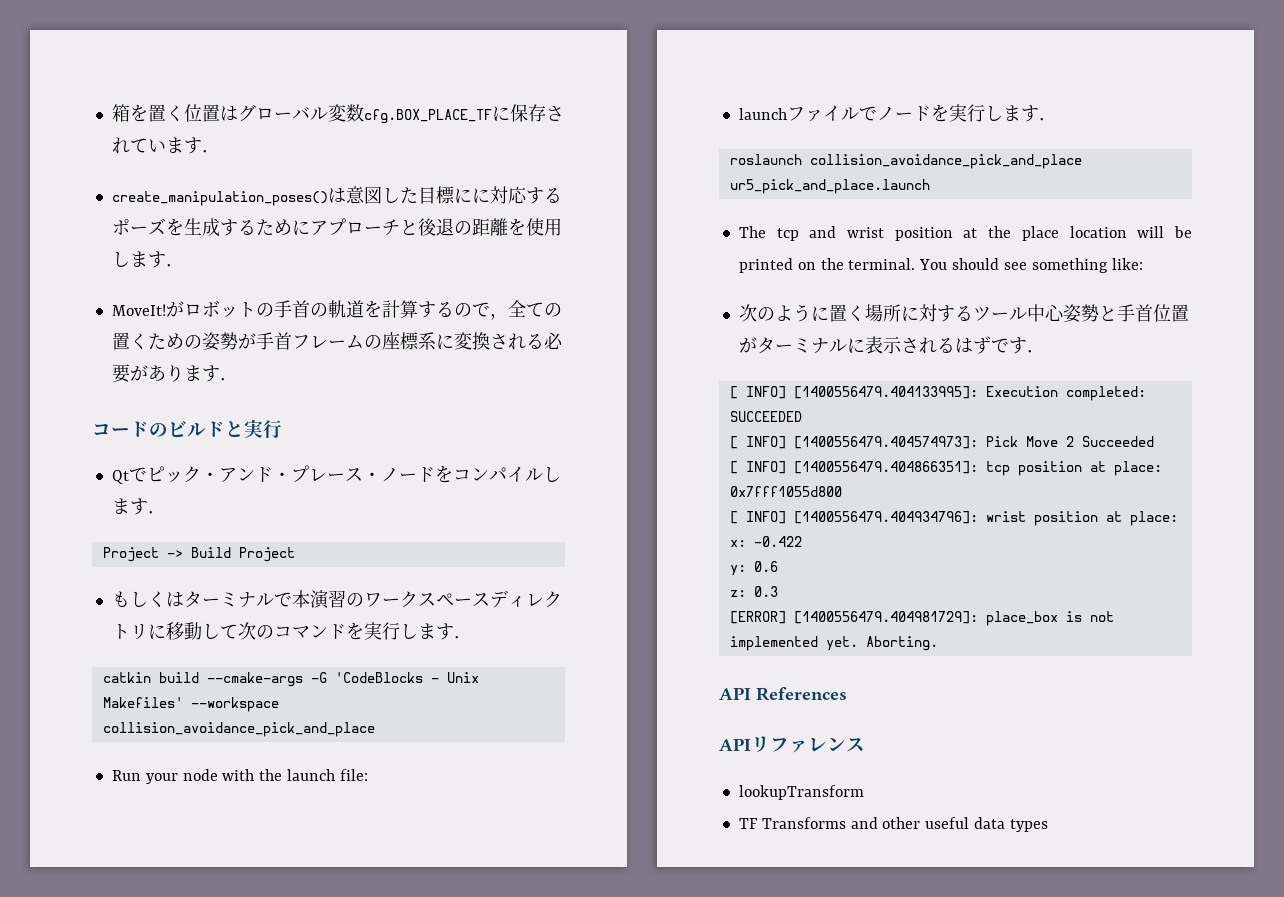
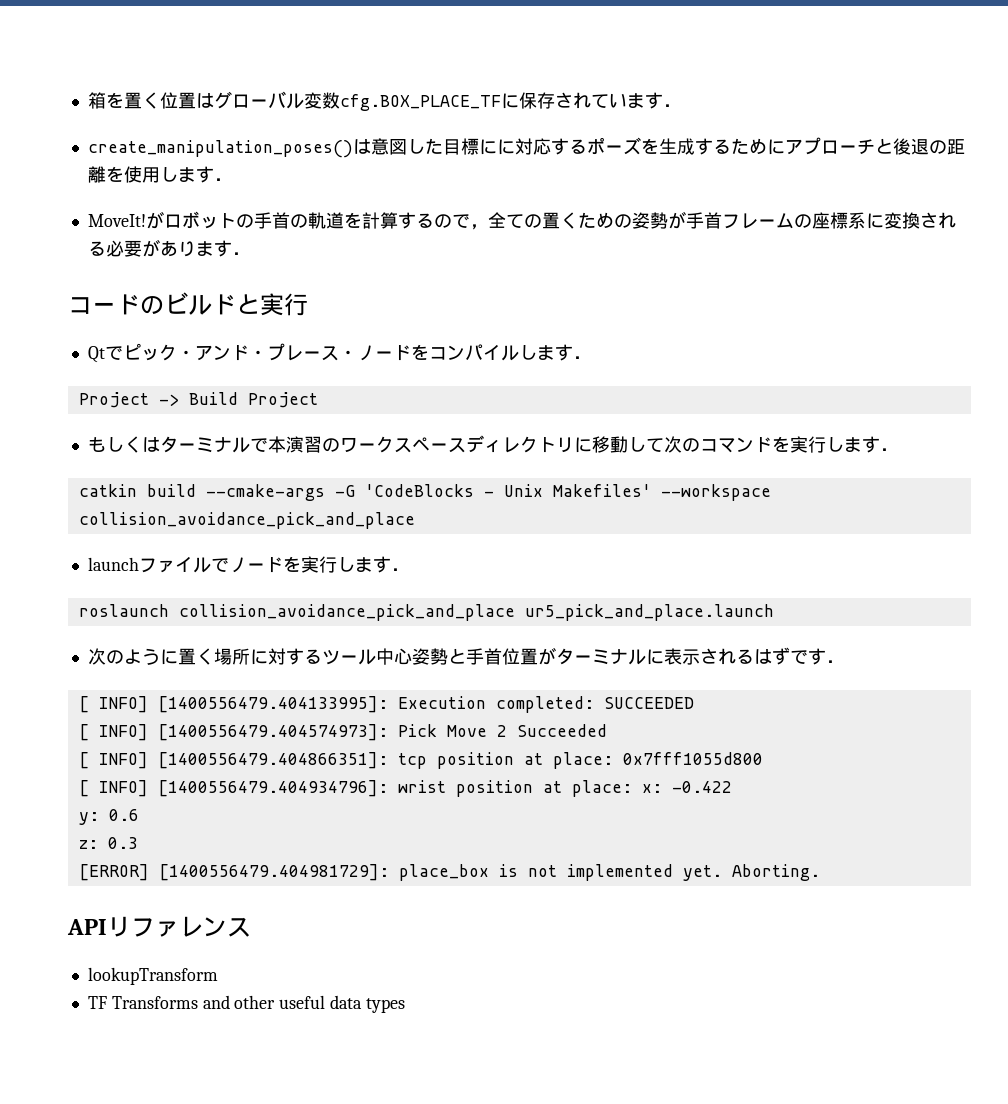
[111,769,368,784] // Run your node with the launch file: -> (415, 520) none
[738,226,1192,241] [738,258,1143,273] // The tcp and wrist position at the place location will be printed on the terminal. You should see something like: -> (774, 612) none
[719,687,847,701] // API References -> (820, 872) none

